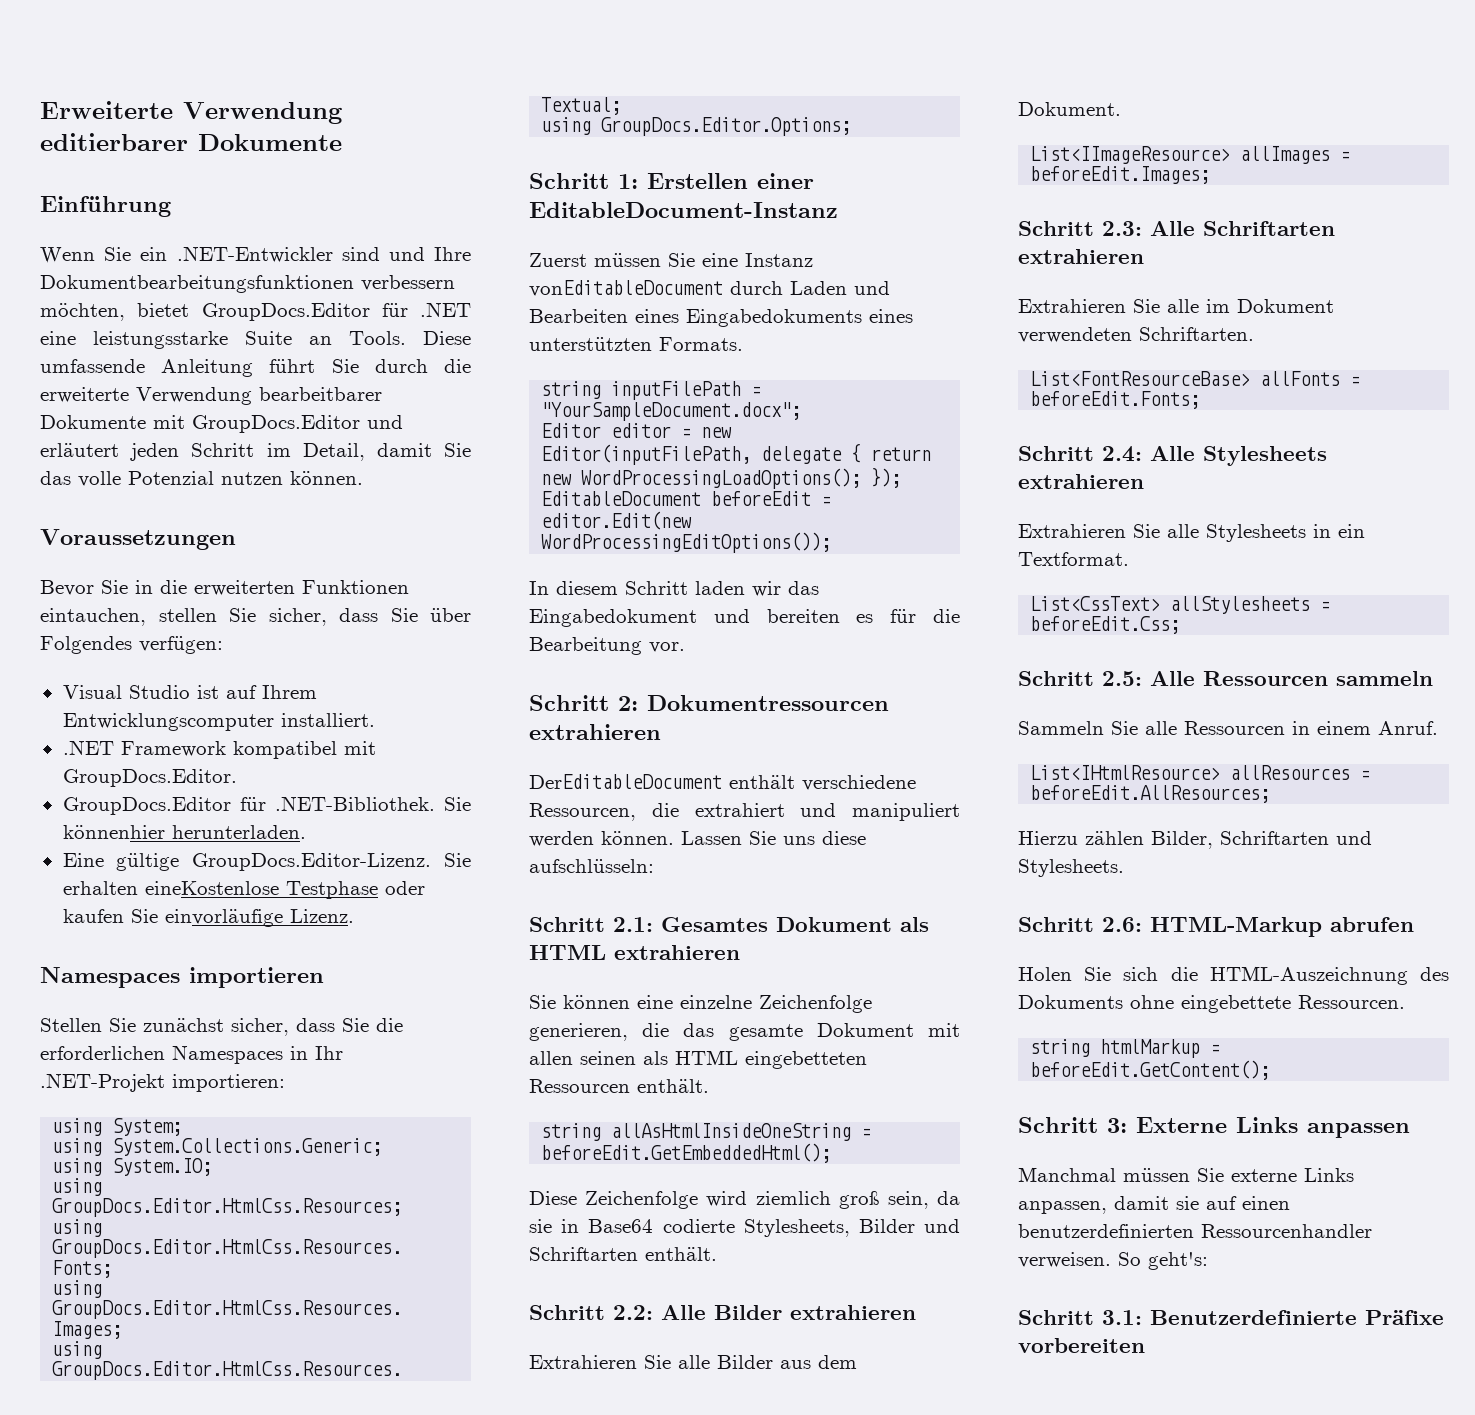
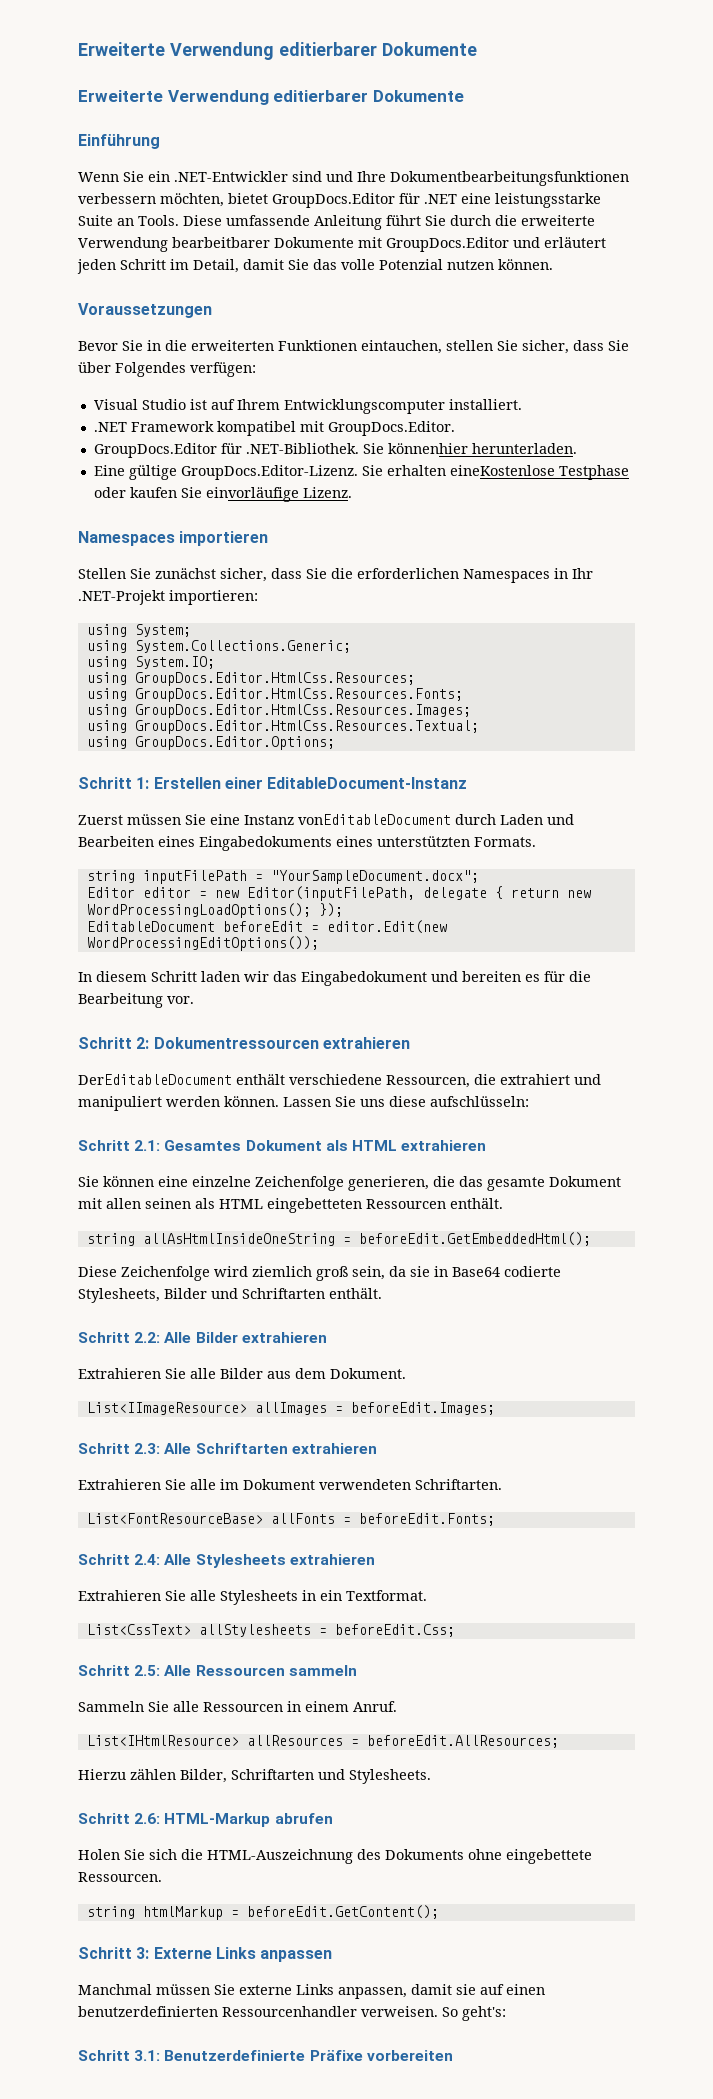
[40,101,342,124] [40,133,342,151] Erweiterte Verwendung editierbarer Dokumente -> [78,42,477,60] [78,90,464,105] Erweiterte Verwendung editierbarer Dokumente // Erweiterte Verwendung editierbarer Dokumente

